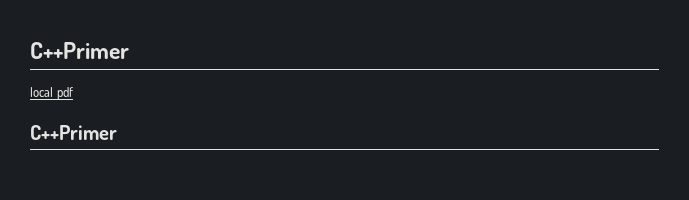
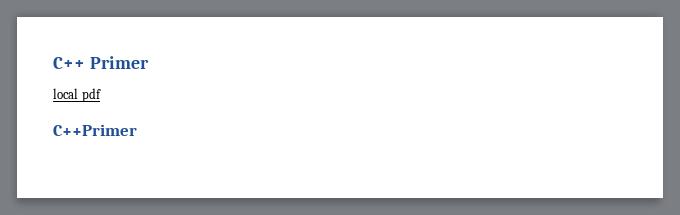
[30,42,129,59] C++Primer -> [53,56,149,69] C++ Primer

